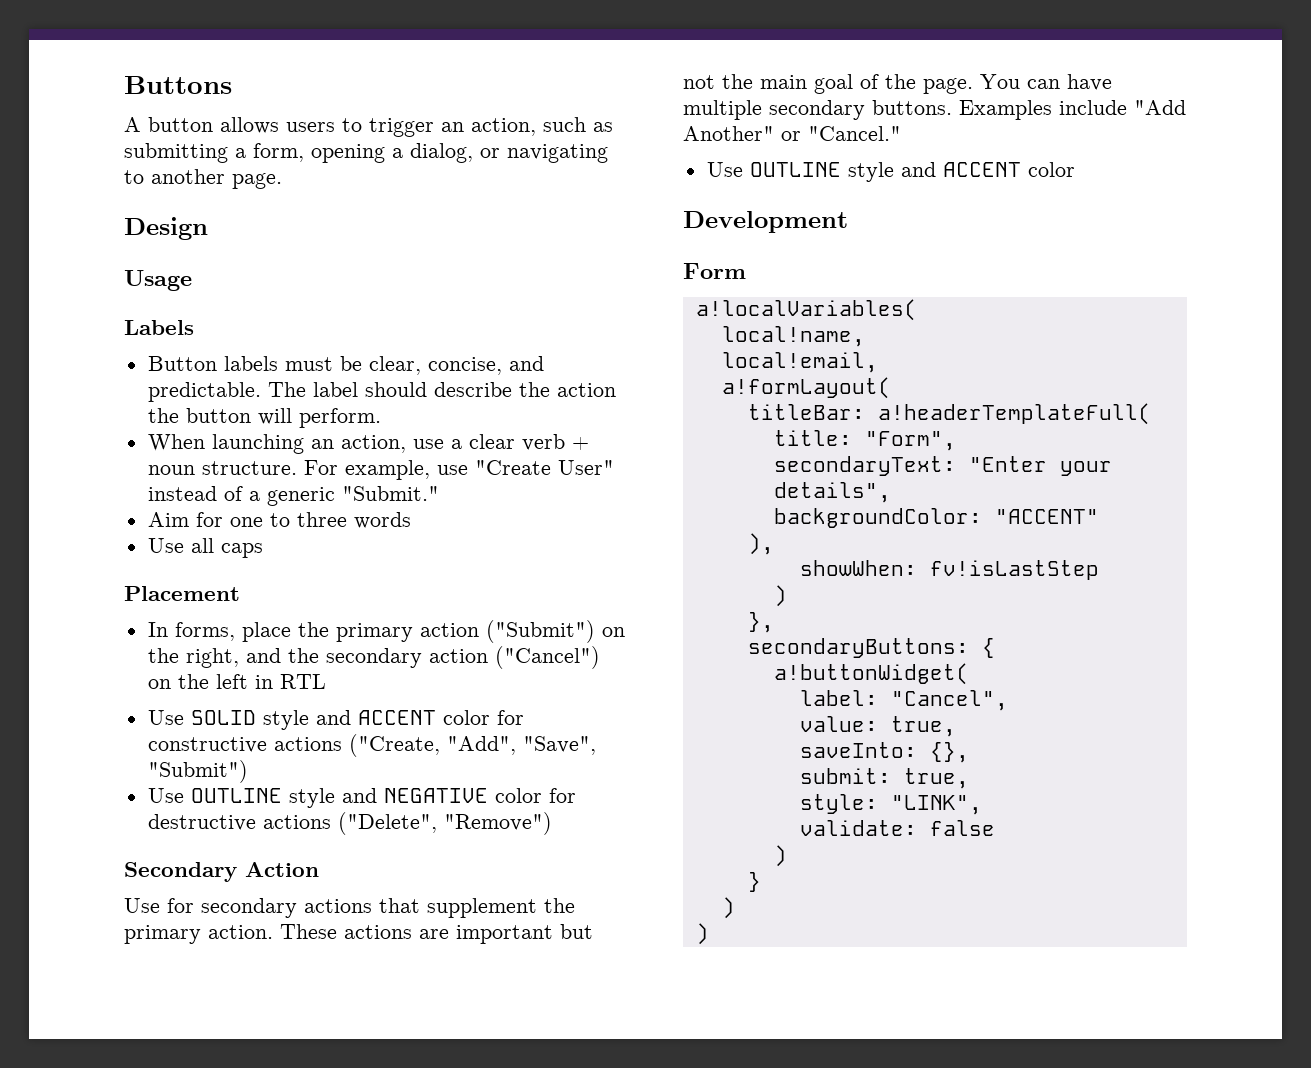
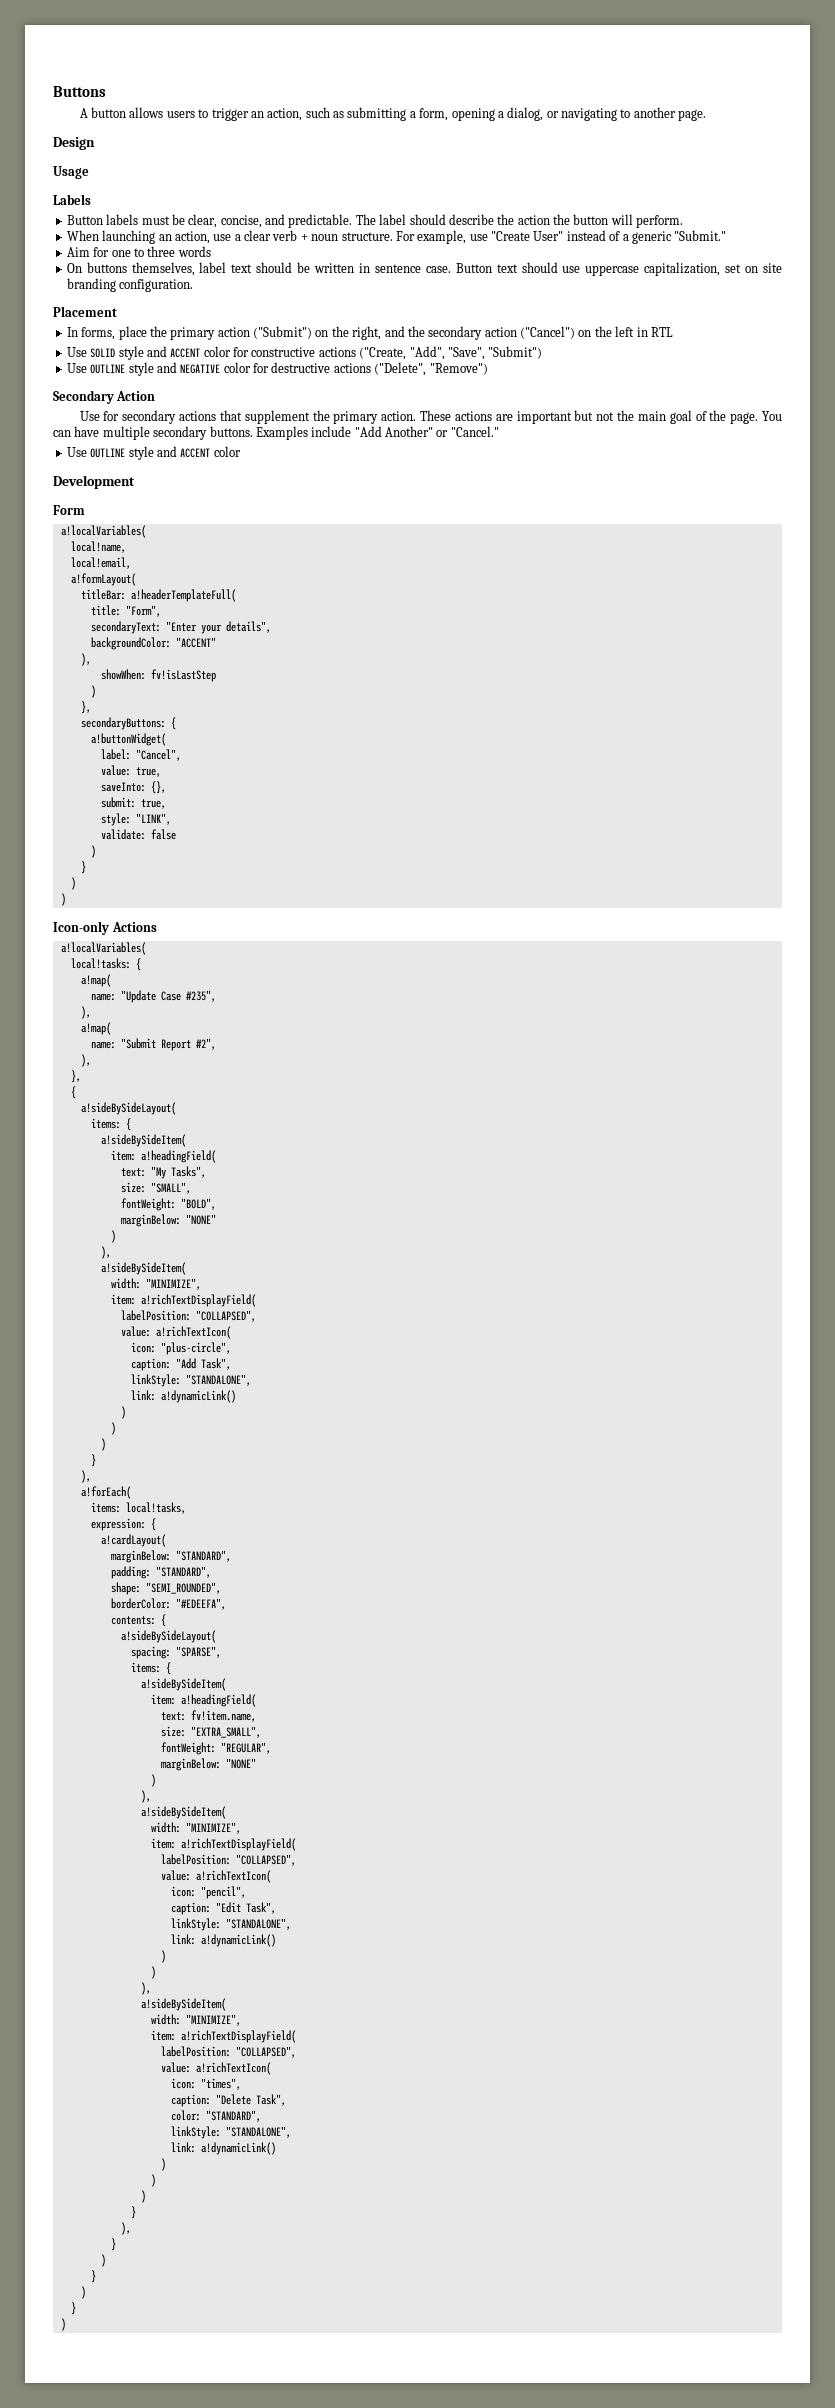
[147,538,263,558] Use all caps -> [66,262,782,276] [66,278,194,292] On buttons themselves, label text should be written in sentence case. Button text should use uppercase capitalization, set on site branding configuration.
(709, 934) none -> [53,921,157,935] [60,942,146,955] [70,958,141,971] [80,974,111,987] [90,990,216,1003] [80,1006,91,1019] [80,1022,111,1035] [90,1038,216,1051] [80,1054,91,1067] [70,1070,81,1083] [70,1086,76,1099] [80,1102,176,1115] [90,1118,131,1131] [100,1134,186,1147] [110,1150,216,1163] [120,1166,206,1179] [120,1182,191,1194] [120,1198,216,1211] [120,1214,216,1227] [110,1230,116,1243] [100,1246,111,1259] [100,1262,186,1275] [110,1278,201,1290] [110,1294,256,1307] [120,1310,256,1322] [120,1326,231,1339] [130,1342,231,1355] [130,1358,231,1371] [130,1374,251,1387] [130,1390,236,1403] [120,1406,126,1419] [110,1422,116,1435] [100,1438,106,1451] [90,1454,96,1467] [80,1470,91,1483] [80,1486,131,1499] [90,1502,186,1514] [90,1518,156,1531] [100,1534,166,1547] [110,1550,231,1563] [110,1566,211,1579] [110,1582,221,1595] [110,1598,226,1610] [110,1614,166,1627] [120,1630,216,1643] [130,1646,221,1659] [130,1662,171,1675] [140,1678,226,1691] [150,1694,256,1707] [160,1710,256,1722] [160,1726,261,1738] [160,1742,271,1755] [160,1758,256,1771] [150,1774,156,1787] [140,1790,151,1803] [140,1806,226,1819] [150,1822,241,1834] [150,1838,296,1851] [160,1854,296,1866] [160,1870,271,1883] [170,1886,246,1899] [170,1902,276,1915] [170,1918,291,1931] [170,1934,276,1947] [160,1950,166,1963] [150,1966,156,1979] [140,1982,151,1995] [140,1998,226,2011] [150,2014,241,2026] [150,2030,296,2043] [160,2046,296,2058] [160,2062,271,2075] [170,2078,241,2090] [170,2094,286,2107] [170,2110,261,2122] [170,2126,291,2139] [170,2142,276,2155] [160,2158,166,2171] [150,2174,156,2187] [140,2190,146,2203] [130,2206,136,2219] [120,2222,131,2235] [110,2238,116,2251] [100,2254,106,2267] [90,2270,96,2283] [80,2286,86,2299] [70,2302,76,2315] [60,2318,66,2331] // Icon-only Actions // a!localVariables( // local!tasks: { // a!map( // name: "Update Case #235", // ), // a!map( // name: "Submit Report #2", // ), // }, // { // a!sideBySideLayout( // items: { // a!sideBySideItem( // item: a!headingField( // text: "My Tasks", // size: "SMALL", // fontWeight: "BOLD", // marginBelow: "NONE" // ) // ), // a!sideBySideItem( // width: "MINIMIZE", // item: a!richTextDisplayField( // labelPosition: "COLLAPSED", // value: a!richTextIcon( // icon: "plus-circle", // caption: "Add Task", // linkStyle: "STANDALONE", // link: a!dynamicLink() // ) // ) // ) // } // ), // a!forEach( // items: local!tasks, // expression: { // a!cardLayout( // marginBelow: "STANDARD", // padding: "STANDARD", // shape: "SEMI_ROUNDED", // borderColor: "#EDEEFA", // contents: { // a!sideBySideLayout( // spacing: "SPARSE", // items: { // a!sideBySideItem( // item: a!headingField( // text: fv!item.name, // size: "EXTRA_SMALL", // fontWeight: "REGULAR", // marginBelow: "NONE" // ) // ), // a!sideBySideItem( // width: "MINIMIZE", // item: a!richTextDisplayField( // labelPosition: "COLLAPSED", // value: a!richTextIcon( // icon: "pencil", // caption: "Edit Task", // linkStyle: "STANDALONE", // link: a!dynamicLink() // ) // ) // ), // a!sideBySideItem( // width: "MINIMIZE", // item: a!richTextDisplayField( // labelPosition: "COLLAPSED", // value: a!richTextIcon( // icon: "times", // caption: "Delete Task", // color: "STANDARD", // linkStyle: "STANDALONE", // link: a!dynamicLink() // ) // ) // ) // } // ), // } // ) // } // ) // } // )

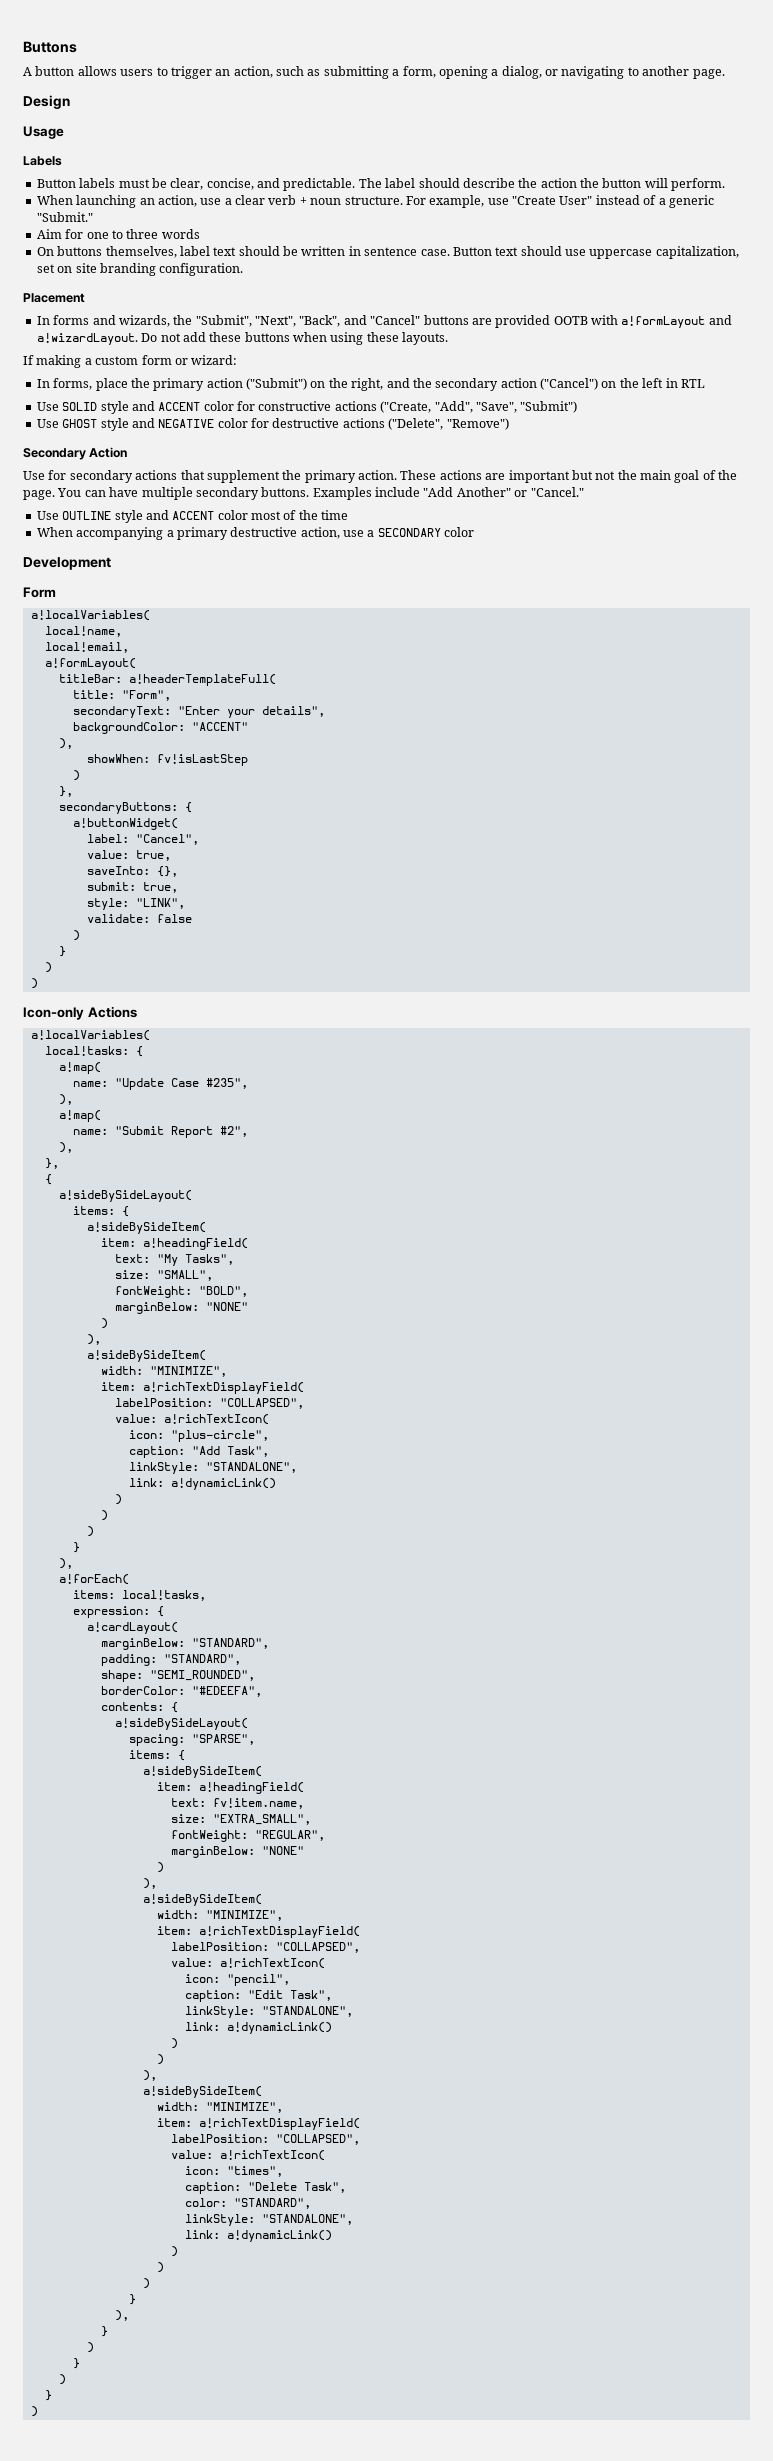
(117, 311) none -> [36,315,732,328] [36,332,449,345] [23,355,238,368] // In forms and wizards, the "Submit", "Next", "Back", and "Cancel" buttons are provided OOTB with a!formLayout and a!wizardLayout. Do not add these buttons when using these layouts. // If making a custom form or wizard:
[90,364,126,374] OUTLINE -> [62,419,98,428] GHOST
(241, 451) none -> [251,510,349,520] [36,527,475,540] most of the time // When accompanying a primary destructive action, use a SECONDARY color

